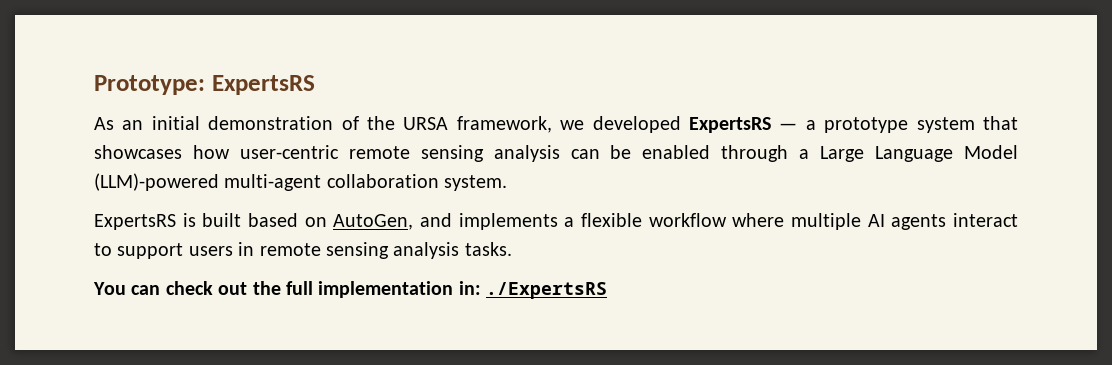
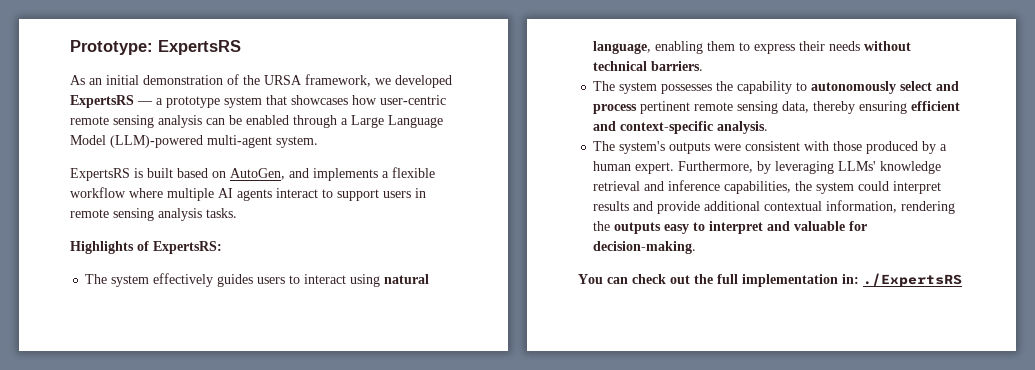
[326,174,439,188] collaboration -> (272, 141) none
(512, 249) none -> [70,241,222,254] [85,273,430,287] [593,41,912,54] [593,61,704,71] [593,81,960,94] [593,101,961,114] [593,121,769,134] [593,141,948,154] [593,161,942,174] [593,180,942,194] [593,200,956,214] [593,221,868,234] [593,241,697,254] // Highlights of ExpertsRS: // The system effectively guides users to interact using natural language, enabling them to express their needs without technical barriers. // The system possesses the capability to autonomously select and process pertinent remote sensing data, thereby ensuring efficient and context-specific analysis. // The system's outputs were consistent with those produced by a human expert. Furthermore, by leveraging LLMs' knowledge retrieval and inference capabilities, the system could interpret results and provide additional contextual information, rendering the outputs easy to interpret and valuable for decision-making.

